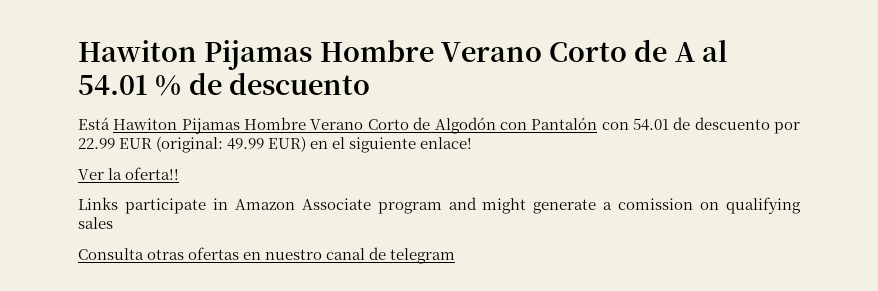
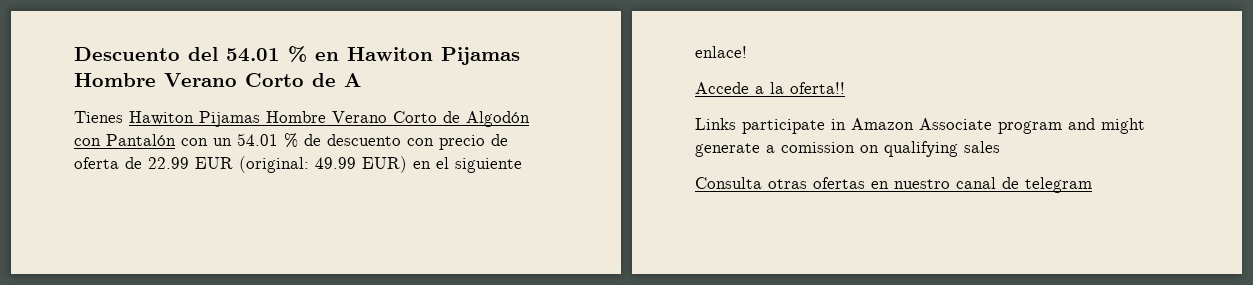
(78, 51) none -> [74,46,339,62] Descuento del 54.01 % en
[702,39,729,62] [78,72,370,96] [78,117,110,130] al 54.01 % de descuento // Está -> [74,111,123,123] // Tienes
[632,117,801,134] 54.01 de descuento por -> [213,133,508,150] [74,157,142,169] un 54.01 % de descuento con precio de oferta de
[78,169,104,180] Ver -> [695,82,764,94] Accede a

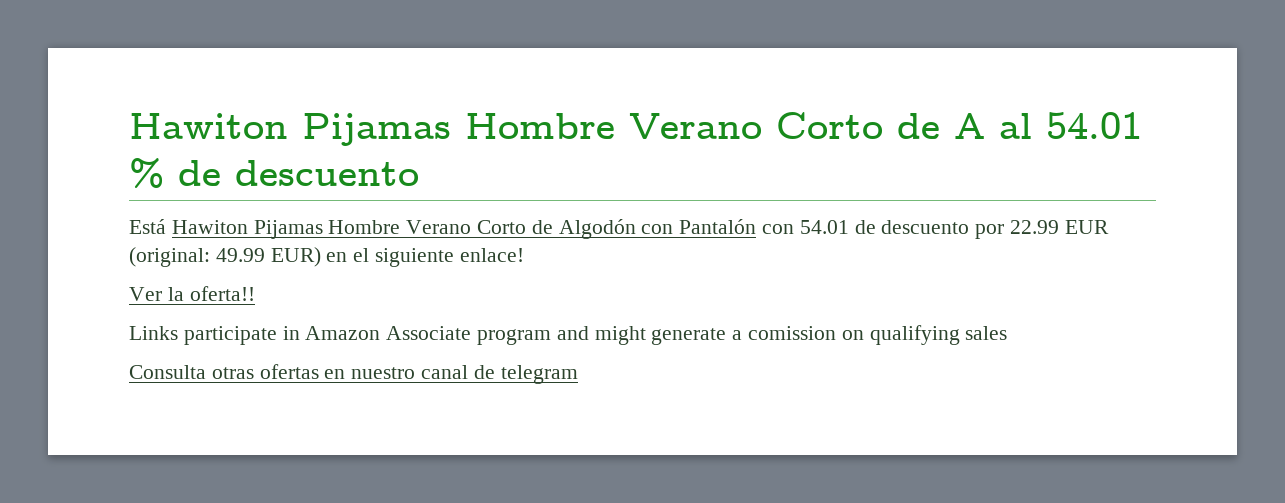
[74,46,339,62] Descuento del 54.01 % en -> (129, 126) none
[74,111,123,123] // Tienes -> [999,112,1142,139] [129,158,419,188] [129,219,166,234] al 54.01 % de descuento // Está
[213,133,508,150] [74,157,142,169] un 54.01 % de descuento con precio de oferta de -> [799,220,1005,239] 54.01 de descuento por
[695,82,764,94] Accede a -> [129,287,162,301] Ver

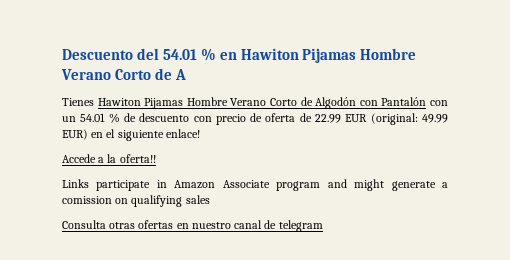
(129, 126) none -> [62,48,237,61] Descuento del 54.01 % en
[999,112,1142,139] [129,158,419,188] [129,219,166,234] al 54.01 % de descuento // Está -> [62,98,94,106] // Tienes
[799,220,1005,239] 54.01 de descuento por -> [62,113,312,125] un 54.01 % de descuento con precio de oferta de
[129,287,162,301] Ver -> [62,154,105,163] Accede a

